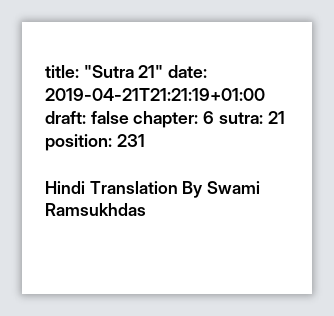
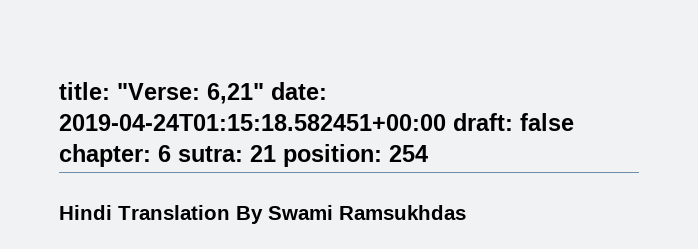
[83,65,208,78] [45,88,265,101] "Sutra 21" date: 2019-04-21T21:21:19+01:00 -> [117,82,327,104] [59,114,446,131] "Verse: 6,21" date: 2019-04-24T01:15:18.582451+00:00
[116,134,145,147] 231 -> [389,145,428,162] 254

